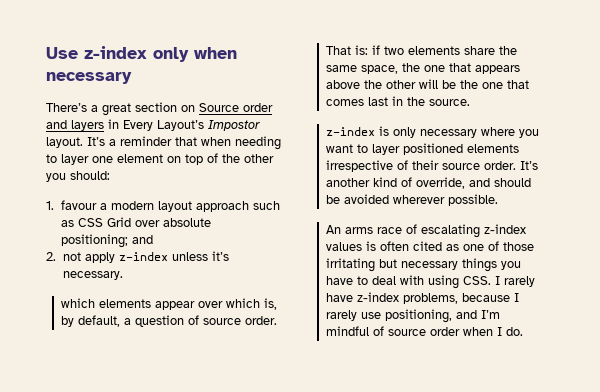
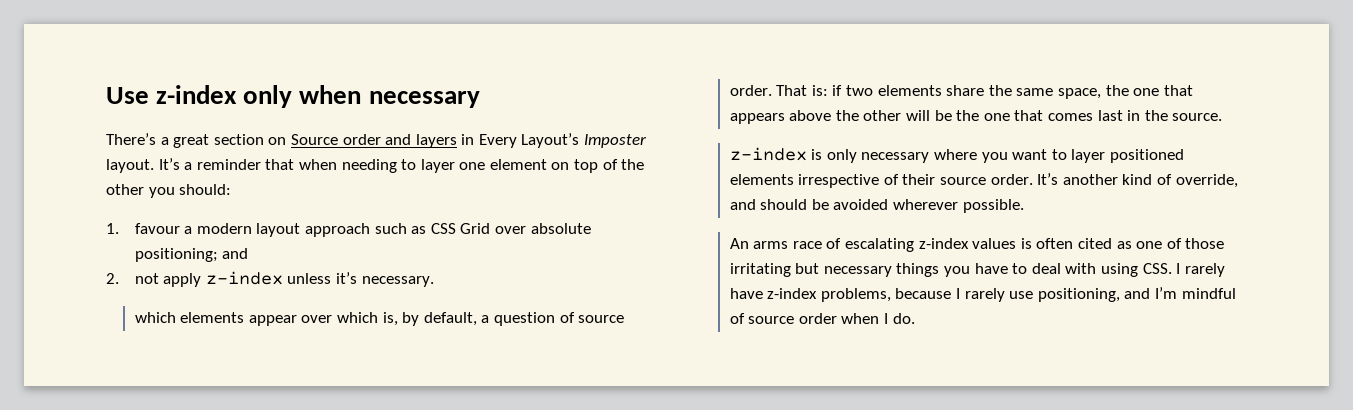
[208,120,260,131] Impostor -> [584,134,647,148] Imposter

